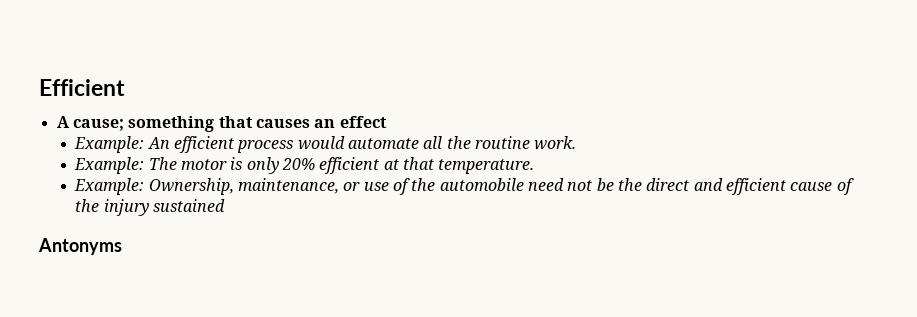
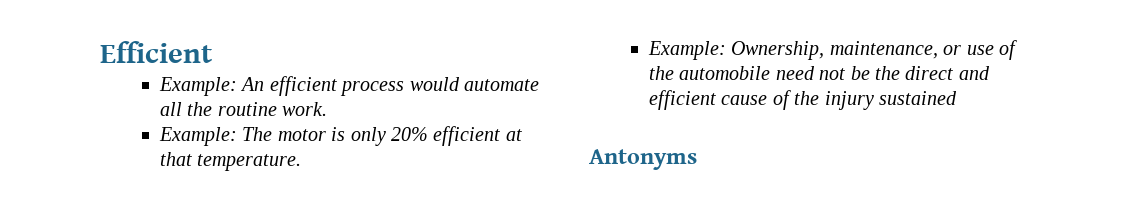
[56,116,387,132] // A cause; something that causes an effect -> (213, 52) none

